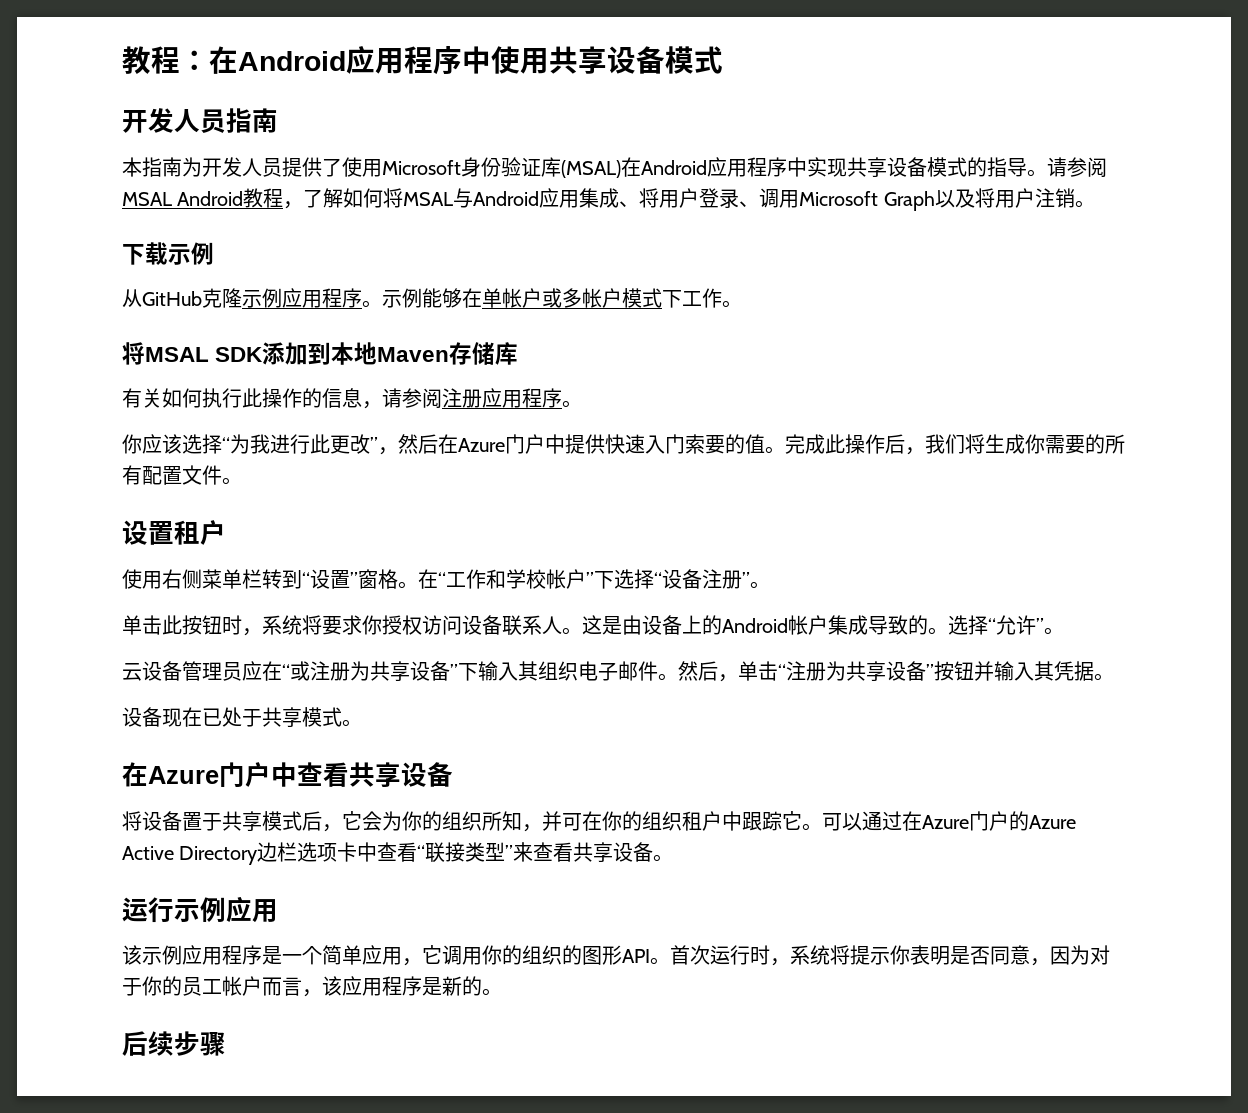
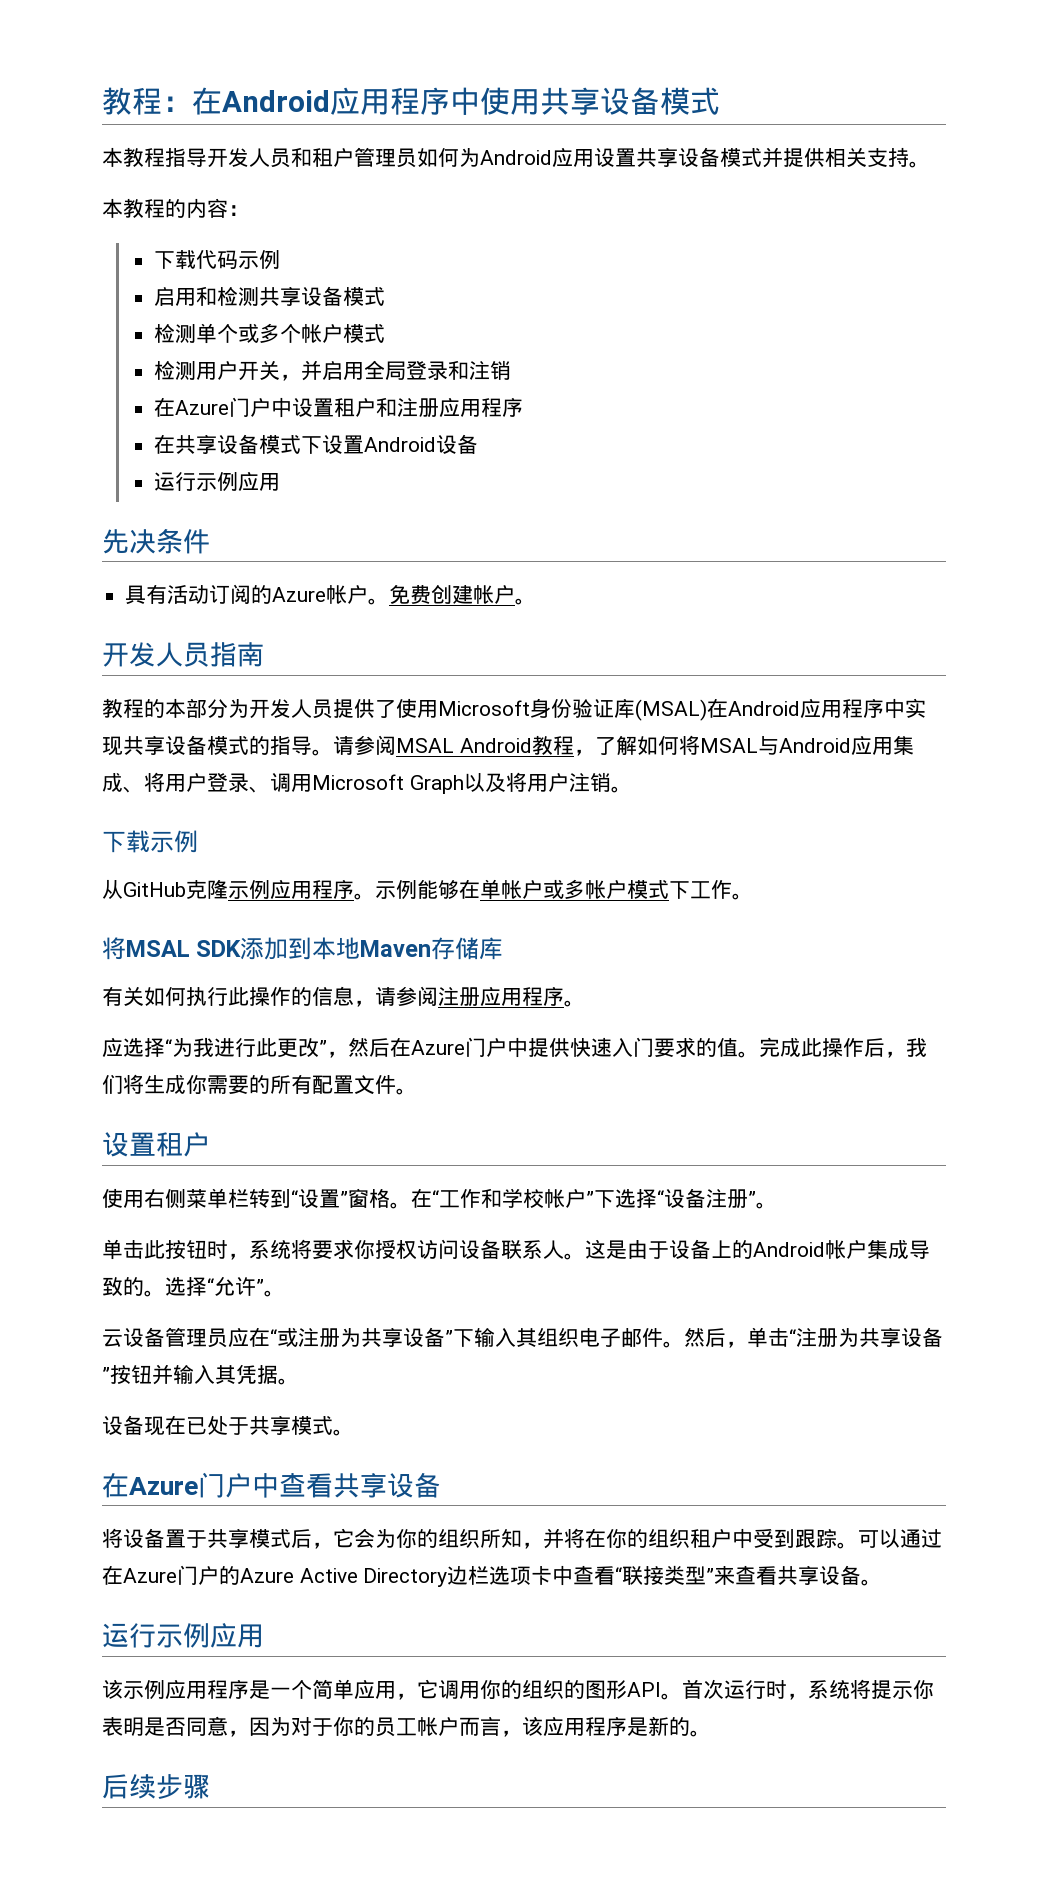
(723, 60) none -> [102,147,930,168] [102,198,249,218] [153,250,280,270] [153,286,385,306] [153,323,385,344] [153,360,511,381] [153,397,523,418] [153,434,478,454] [153,471,280,492] [102,528,210,554] [125,584,537,605] // 本教程指导开发人员和租户管理员如何为Android应用设置共享设备模式并提供相关支持。 // 本教程的内容： // 下载代码示例 // 启用和检测共享设备模式 // 检测单个或多个帐户模式 // 检测用户开关，并启用全局登录和注销 // 在Azure门户中设置租户和注册应用程序 // 在共享设备模式下设置Android设备 // 运行示例应用 // 先决条件 // 具有活动订阅的Azure帐户。免费创建帐户。
[122,157,182,177] 本指南 -> [102,698,228,718] 教程的本部分
[122,434,182,454] 你应该 -> [102,1037,123,1057] 应
[685,434,725,454] 索要 -> [654,1037,696,1057] 要求
(642, 625) none -> [648,1241,669,1259] 于
[562,813,582,831] 可 -> [564,1528,585,1548] 将
[742,811,802,831] 跟踪它 -> [753,1528,837,1548] 受到跟踪

